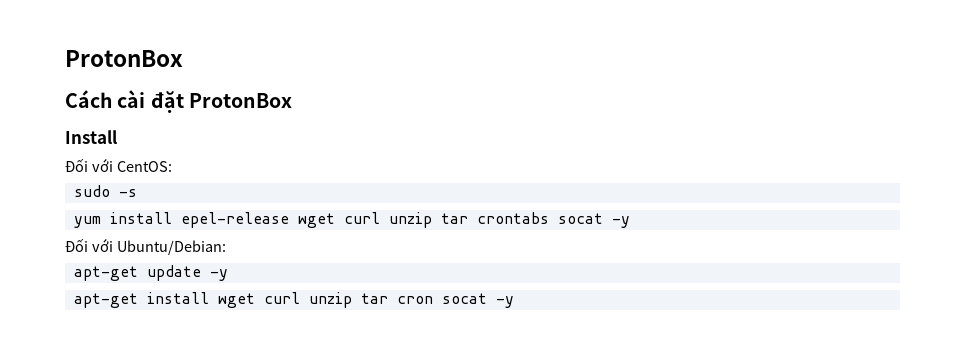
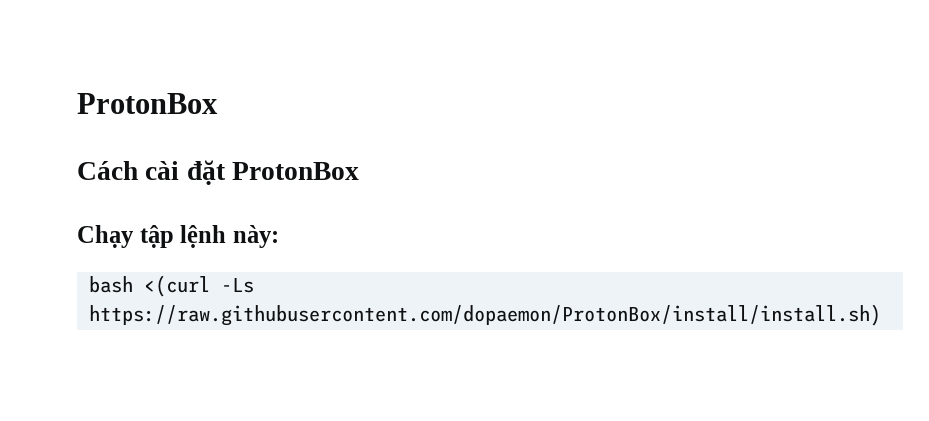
[65,130,117,144] [65,158,172,172] [73,185,137,197] [73,212,630,228] [65,238,226,255] [73,265,228,281] [73,292,514,308] Install // Đối với CentOS: // sudo -s // yum install epel-release wget curl unzip tar crontabs socat -y // Đối với Ubuntu/Debian: // apt-get update -y // apt-get install wget curl unzip tar cron socat -y -> [77,225,279,248] [89,275,255,297] [89,304,882,326] Chạy tập lệnh này: // bash <(curl -Ls https://raw.githubusercontent.com/dopaemon/ProtonBox/install/install.sh)

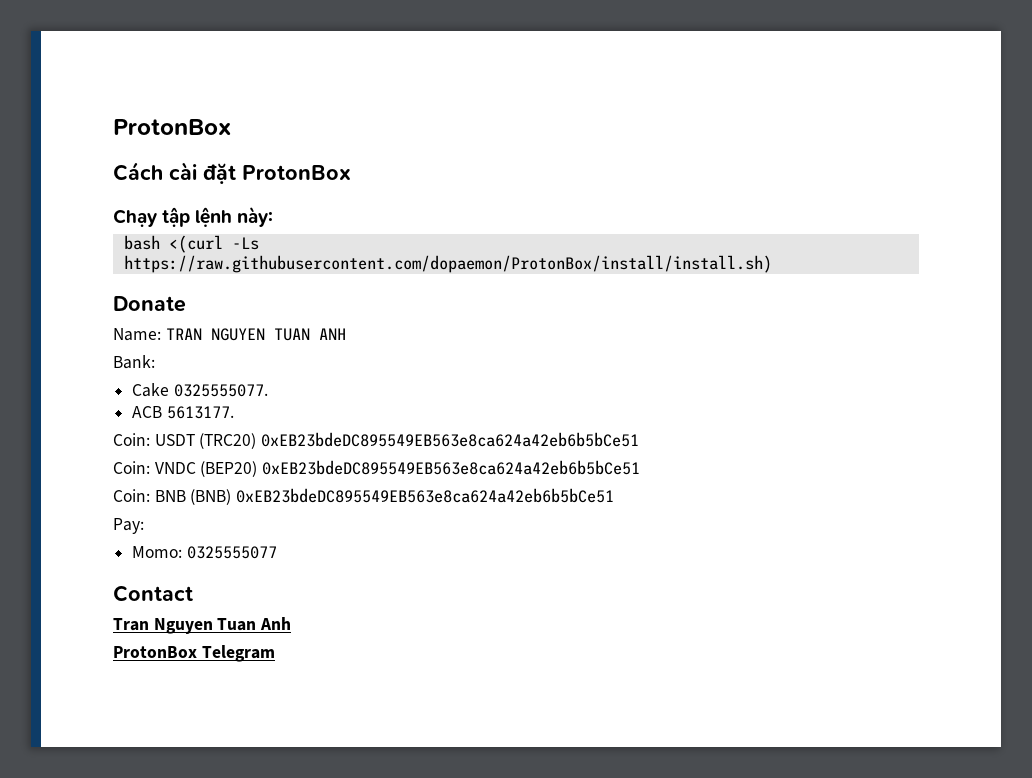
(882, 315) none -> [113,296,186,312] [113,328,346,341] [113,355,155,369] [132,383,268,397] [132,406,234,419] [113,432,640,449] [113,460,641,477] [113,488,615,505] [113,518,144,534] [132,546,277,559] [113,585,193,602] [113,617,292,634] [113,645,275,662] // Donate // Name: TRAN NGUYEN TUAN ANH // Bank: // Cake 0325555077. // ACB 5613177. // Coin: USDT (TRC20) 0xEB23bdeDC895549EB563e8ca624a42eb6b5bCe51 // Coin: VNDC (BEP20) 0xEB23bdeDC895549EB563e8ca624a42eb6b5bCe51 // Coin: BNB (BNB) 0xEB23bdeDC895549EB563e8ca624a42eb6b5bCe51 // Pay: // Momo: 0325555077 // Contact // Tran Nguyen Tuan Anh // ProtonBox Telegram

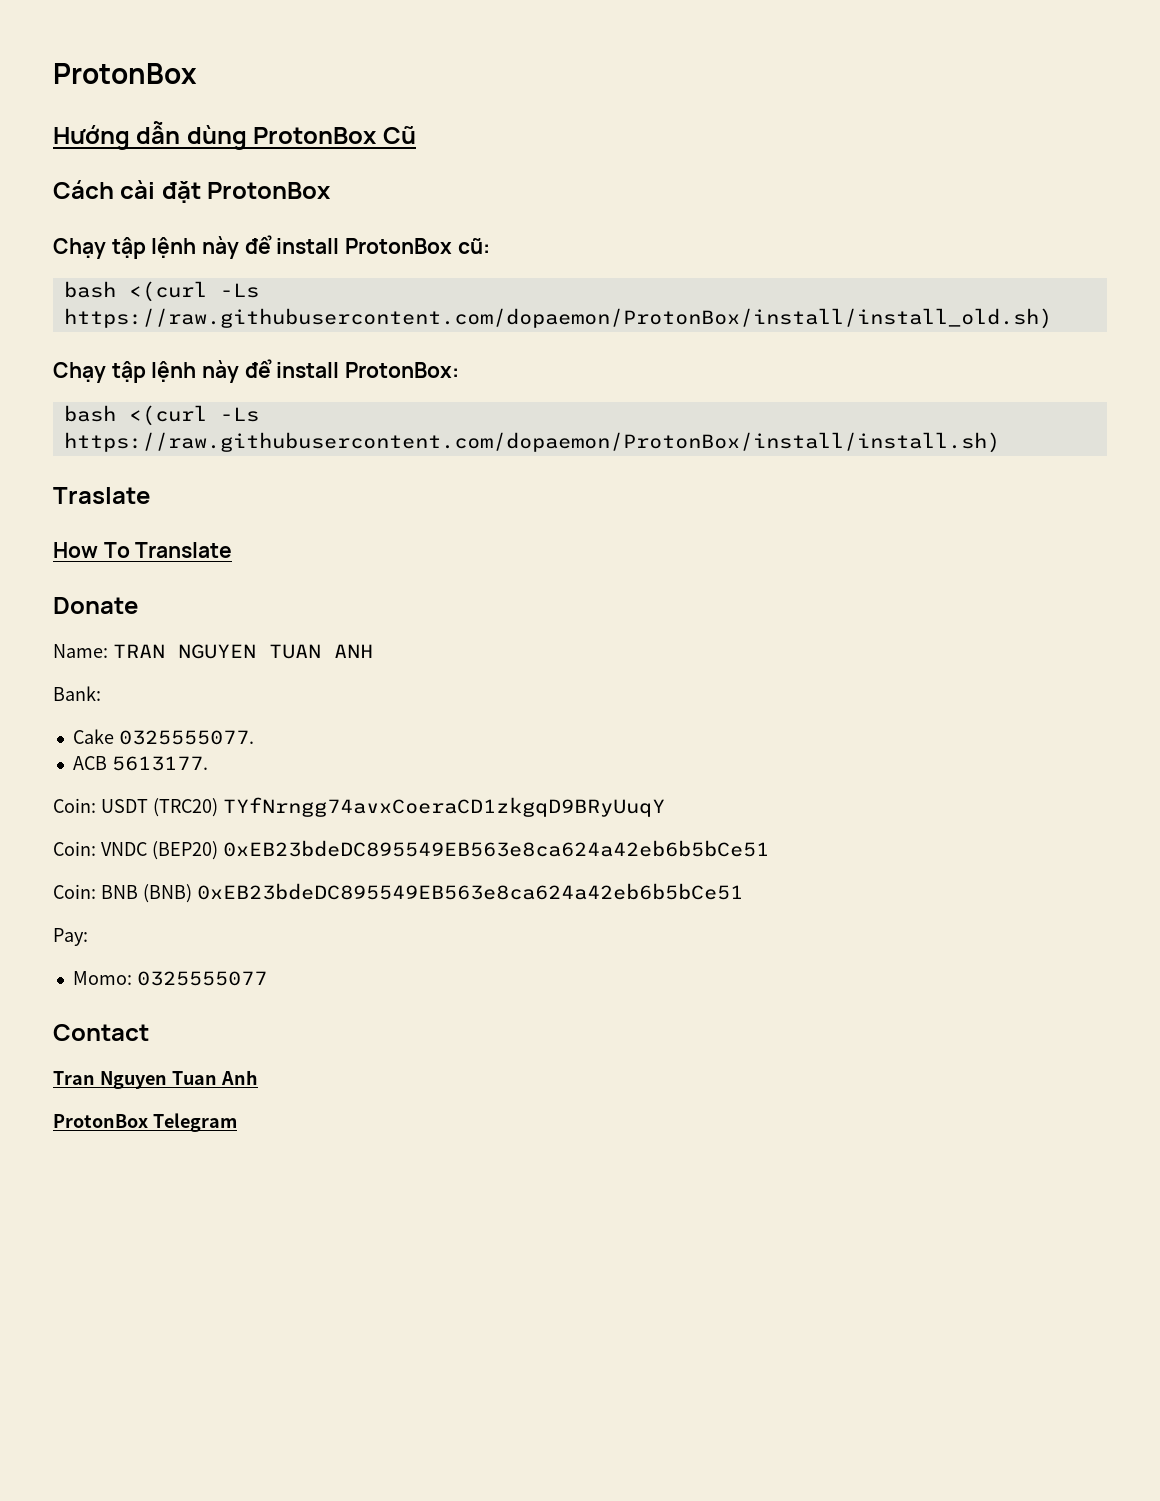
[113,119,231,135] ProtonBox -> [53,63,197,84] [53,121,416,150] ProtonBox // Hướng dẫn dùng ProtonBox Cũ
[237,206,274,227] này: -> [202,235,490,259] [63,281,259,302] [63,308,1052,329] [53,359,460,383] này để install ProtonBox cũ: // bash <(curl -Ls https://raw.githubusercontent.com/dopaemon/ProtonBox/install/install_old.sh) // Chạy tập lệnh này để install ProtonBox:
(772, 264) none -> [53,487,150,504] [53,542,233,558] // Traslate // How To Translate
[261,432,640,447] 0xEB23bdeDC895549EB563e8ca624a42eb6b5bCe51 -> [222,797,665,817] TYfNrngg74avxCoeraCD1zkgqD9BRyUuqY

